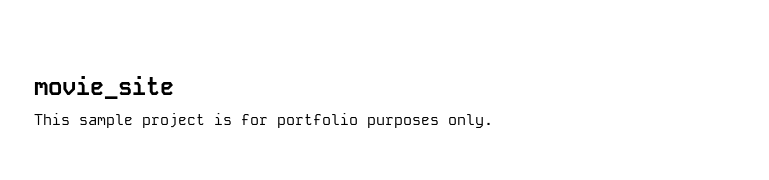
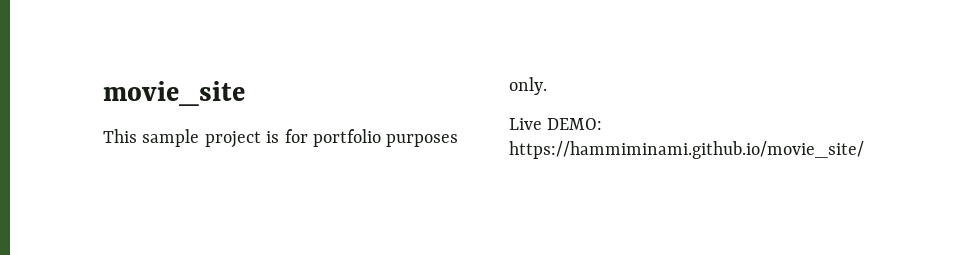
(493, 121) none -> [509,118,603,130] [509,141,864,159] // Live DEMO: https://hammiminami.github.io/movie_site/

